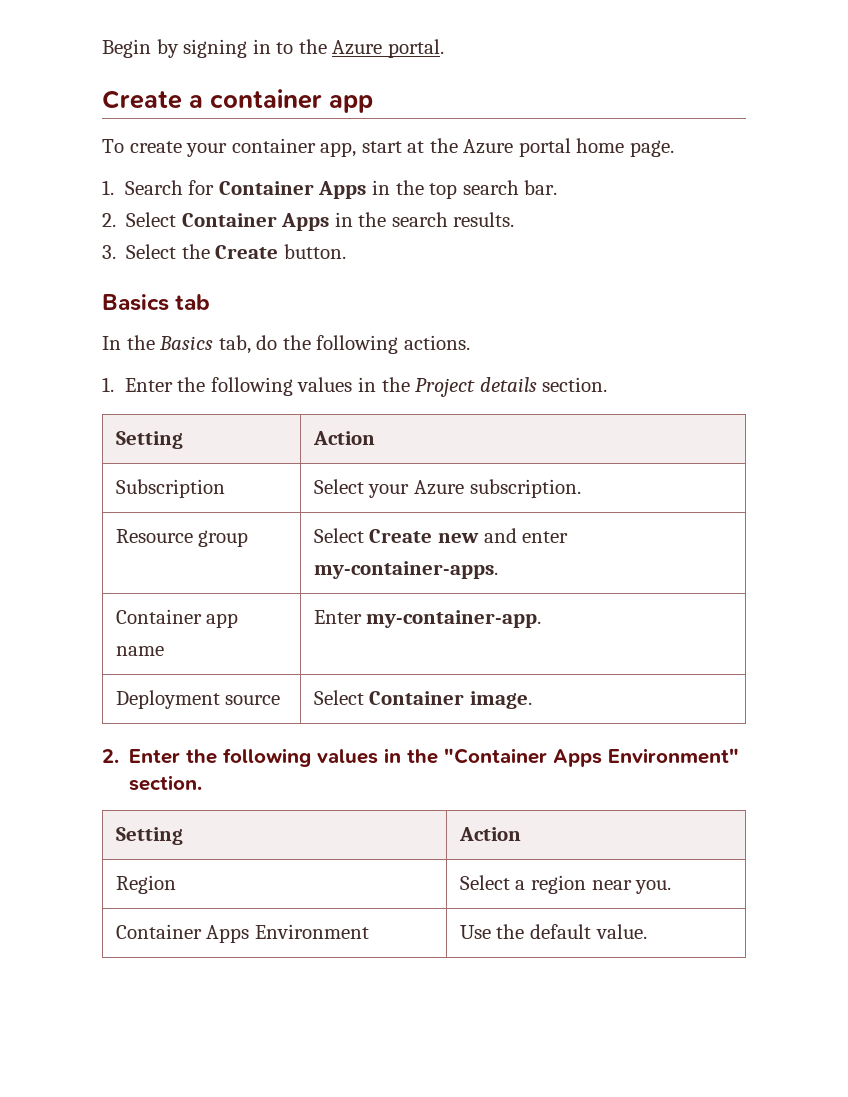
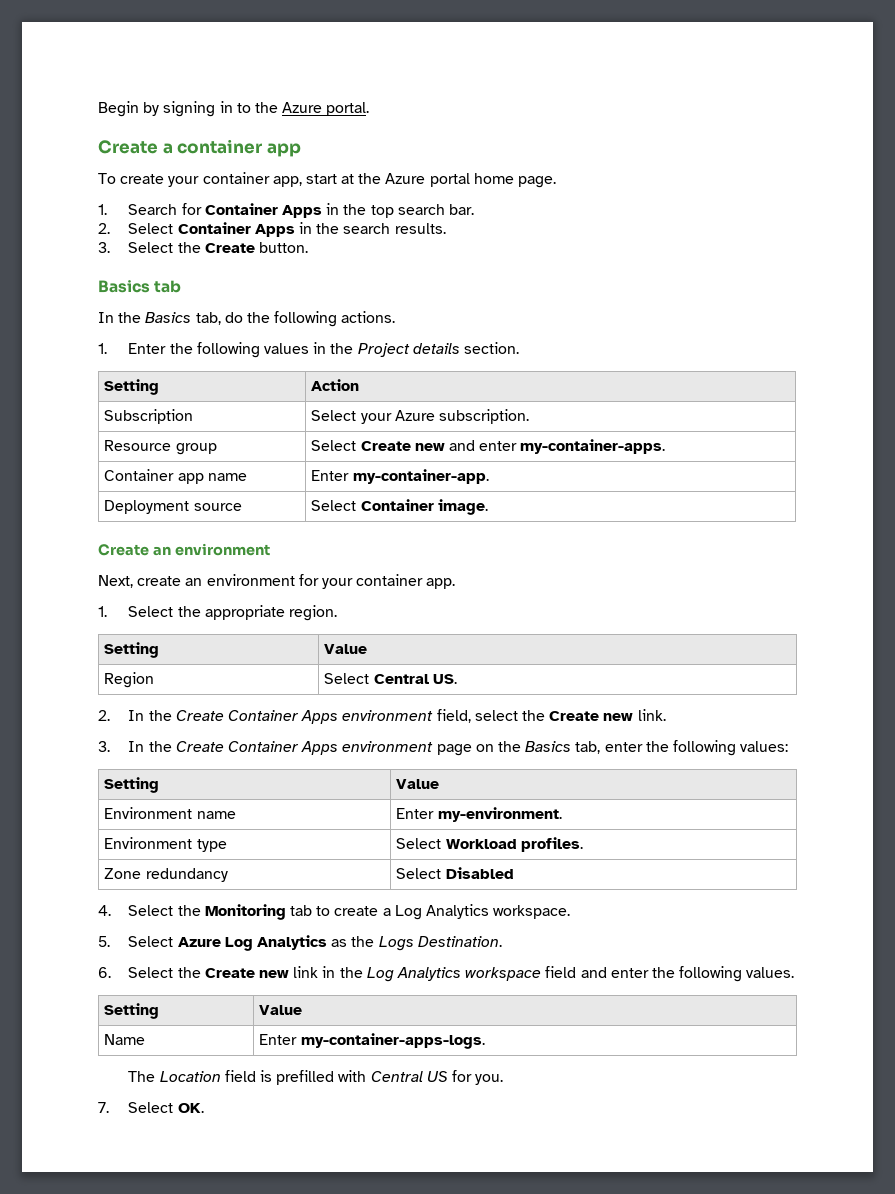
[102,748,740,767] [129,775,203,791] [115,827,183,845] [458,827,521,841] 2. Enter the following values in the "Container Apps Environment" section. // Setting | Action -> [98,543,270,556] [98,574,456,589] [98,605,338,621] [104,642,160,658] [324,644,368,654] Create an environment // Next, create an environment for your container app. // 1. Select the appropriate region. // Setting | Value
[515,875,672,894] [115,924,369,943] [459,924,647,939] a region near you. // Container Apps Environment | Use the default value. -> [373,674,457,684] [98,709,666,724] [98,740,789,756] [104,777,160,793] [396,779,440,789] [104,807,236,819] [396,807,562,822] [104,837,227,852] [396,837,583,852] [104,868,228,882] [396,867,514,879] [98,904,571,920] [98,935,502,951] [98,966,795,982] [104,1003,160,1019] [259,1005,303,1015] [104,1034,146,1045] [259,1033,485,1049] [128,1070,504,1085] [98,1102,204,1113] Central US. // 2. In the Create Container Apps environment field, select the Create new link. // 3. In the Create Container Apps environment page on the Basics tab, enter the following values: // Setting | Value // Environment name | Enter my-environment. // Environment type | Select Workload profiles. // Zone redundancy | Select Disabled // 4. Select the Monitoring tab to create a Log Analytics workspace. // 5. Select Azure Log Analytics as the Logs Destination. // 6. Select the Create new link in the Log Analytics workspace field and enter the following values. // Setting | Value // Name | Enter my-container-apps-logs. // The Location field is prefilled with Central US for you. // 7. Select OK.

